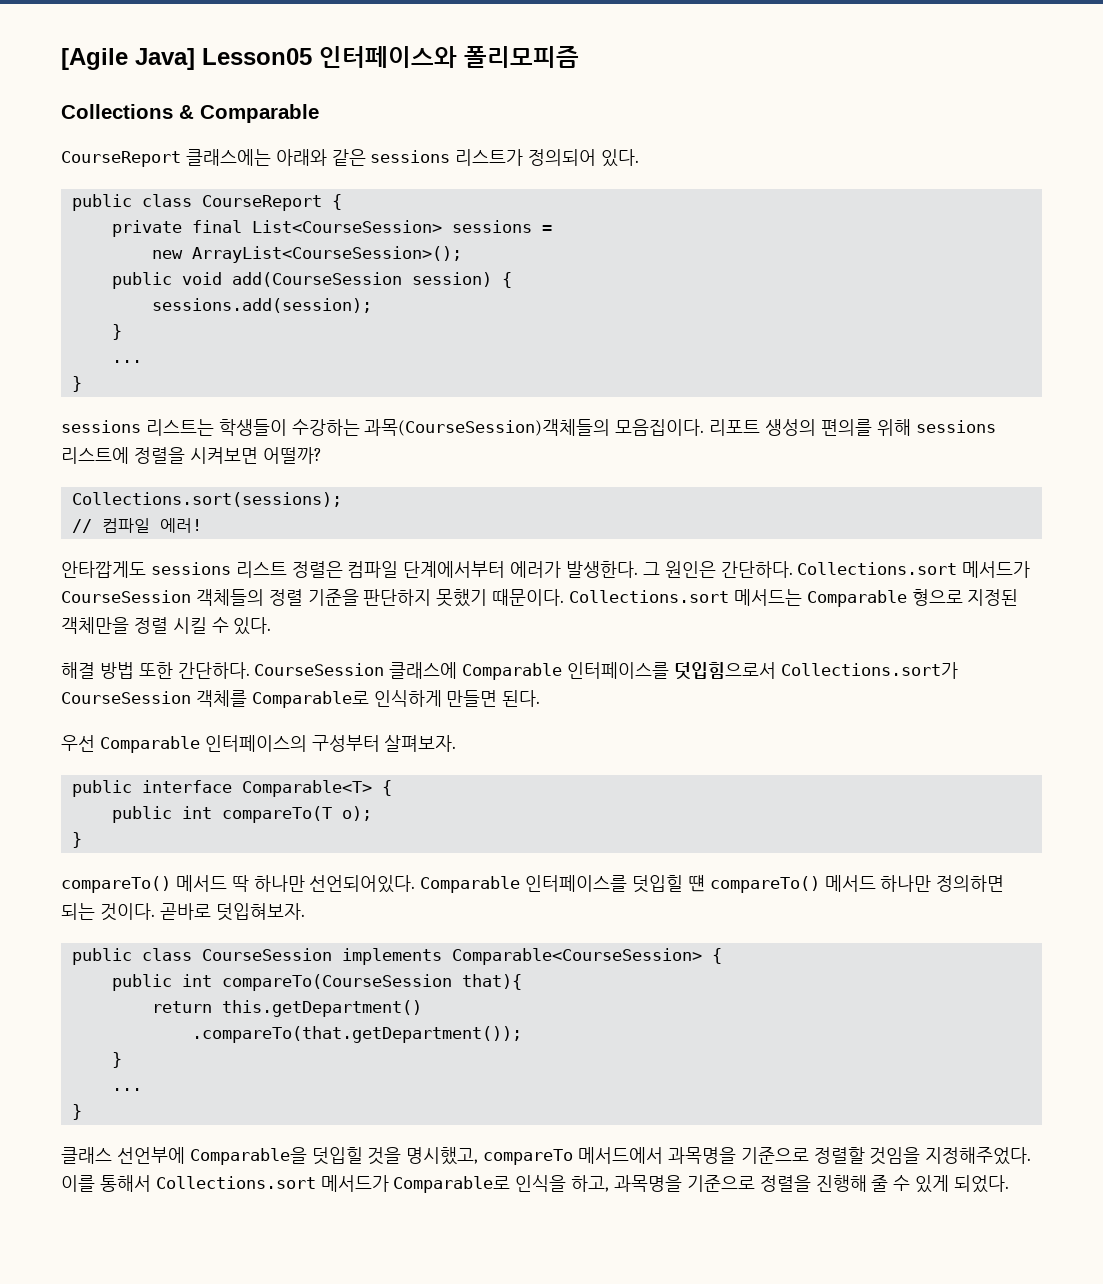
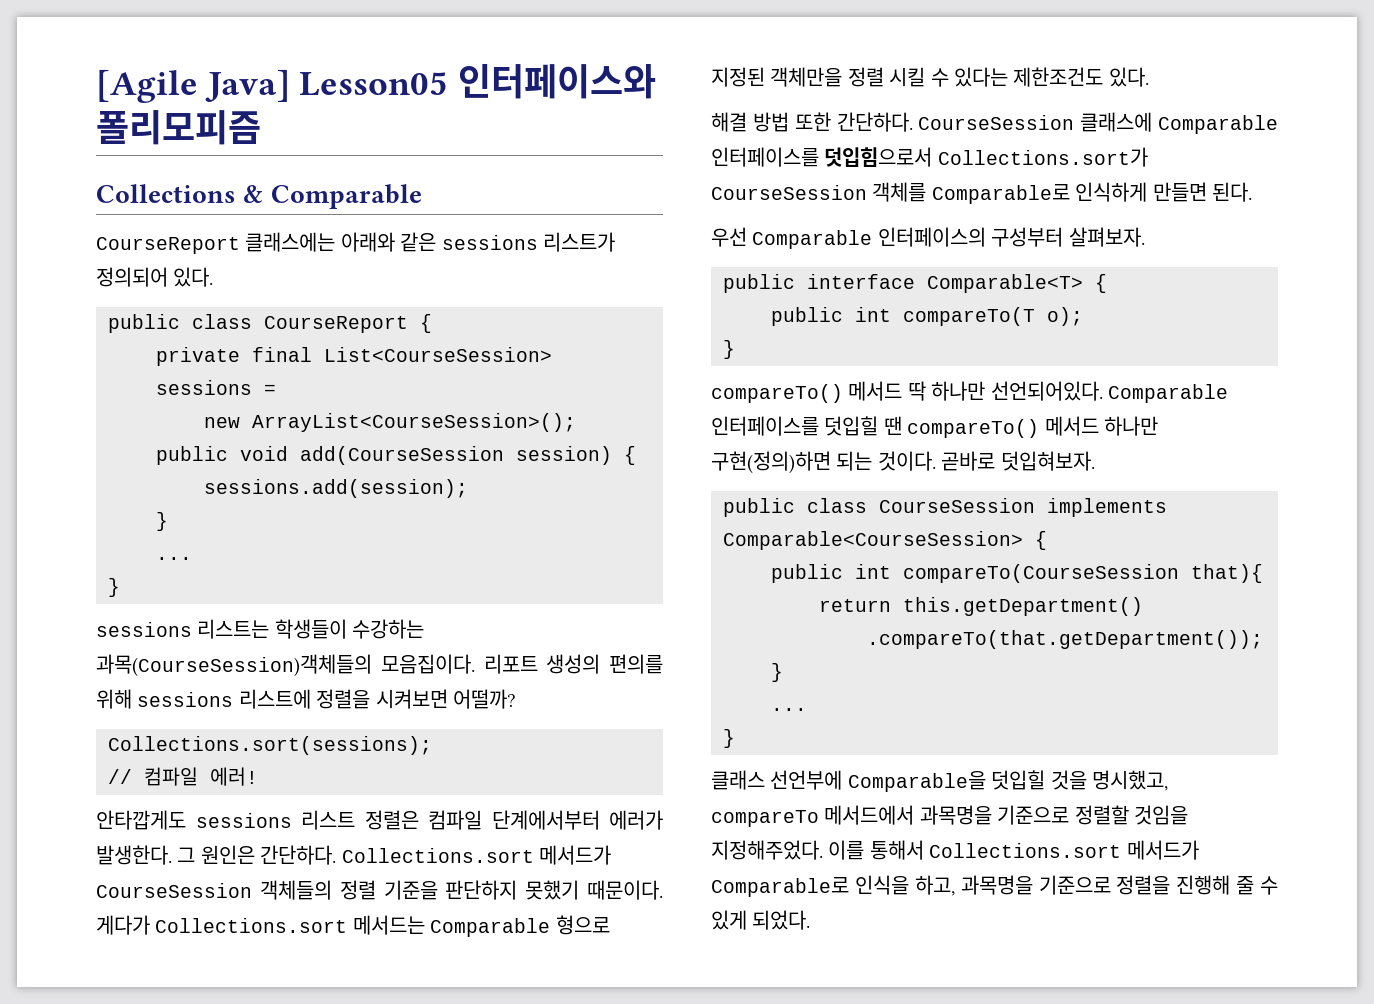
(565, 597) none -> [96,915,150,935] 게다가
(229, 625) none -> [954,67,1104,87] 있다는 제한조건도
[687,874,705,892] 떈 -> [883,416,902,435] 땐
[936,875,1005,892] 정의하면 -> [711,451,831,474] 구현(정의)하면

